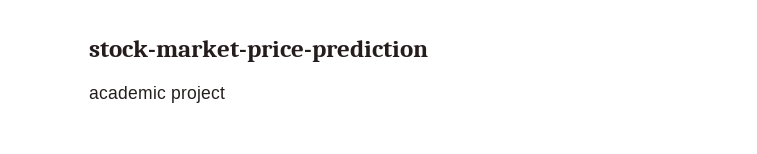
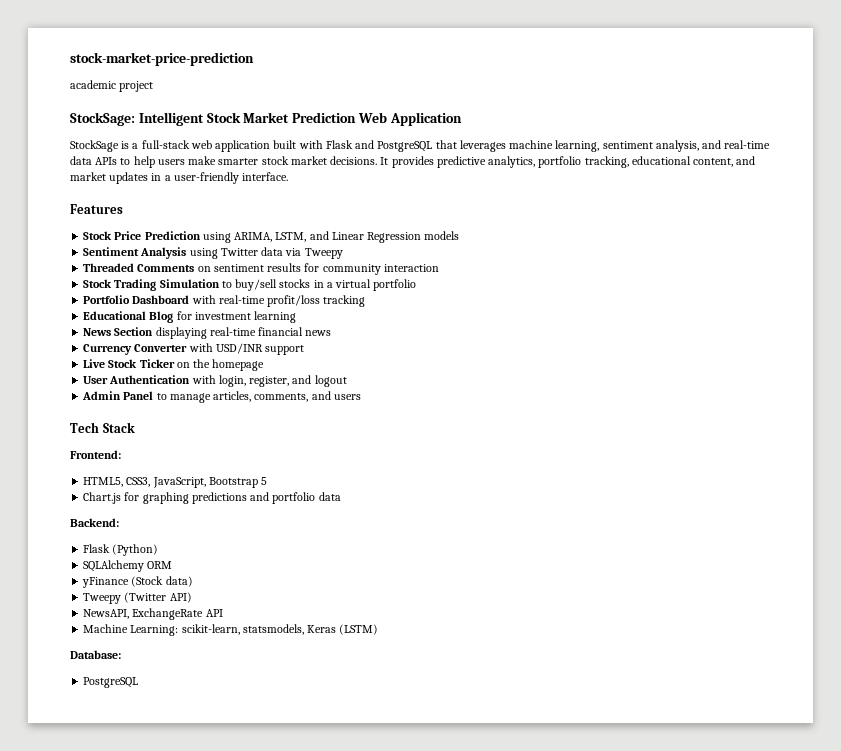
(225, 94) none -> [70,112,462,126] [70,140,771,152] [70,156,756,168] [70,172,289,184] [70,204,123,214] [83,231,460,243] [83,247,343,259] [83,263,439,275] [83,279,417,291] [83,295,366,307] [83,311,297,323] [83,327,332,339] [83,343,305,355] [83,359,265,371] [83,375,347,387] [82,391,361,403] [70,422,135,433] [70,450,121,459] [83,477,268,488] [83,492,341,504] [70,518,119,527] [83,544,159,556] [83,560,173,572] [82,576,193,588] [83,592,192,604] [83,608,223,620] [83,624,379,636] [70,650,121,659] [83,677,139,688] // StockSage: Intelligent Stock Market Prediction Web Application // StockSage is a full-stack web application built with Flask and PostgreSQL that leverages machine learning, sentiment analysis, and real-time data APIs to help users make smarter stock market decisions. It provides predictive analytics, portfolio tracking, educational content, and market updates in a user-friendly interface. // Features // Stock Price Prediction using ARIMA, LSTM, and Linear Regression models // Sentiment Analysis using Twitter data via Tweepy // Threaded Comments on sentiment results for community interaction // Stock Trading Simulation to buy/sell stocks in a virtual portfolio // Portfolio Dashboard with real-time profit/loss tracking // Educational Blog for investment learning // News Section displaying real-time financial news // Currency Converter with USD/INR support // Live Stock Ticker on the homepage // User Authentication with login, register, and logout // Admin Panel to manage articles, comments, and users // Tech Stack // Frontend: // HTML5, CSS3, JavaScript, Bootstrap 5 // Chart.js for graphing predictions and portfolio data // Backend: // Flask (Python) // SQLAlchemy ORM // yFinance (Stock data) // Tweepy (Twitter API) // NewsAPI, ExchangeRate API // Machine Learning: scikit-learn, statsmodels, Keras (LSTM) // Database: // PostgreSQL

